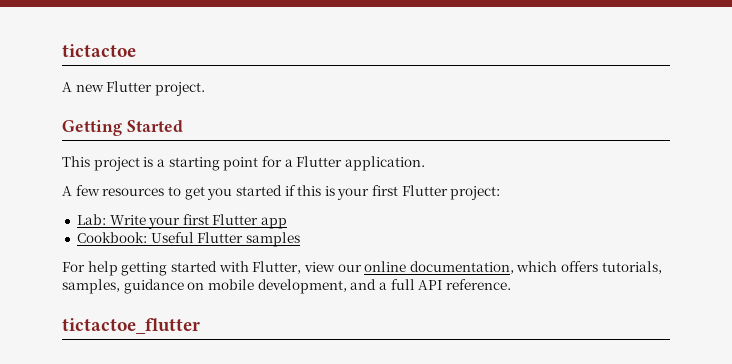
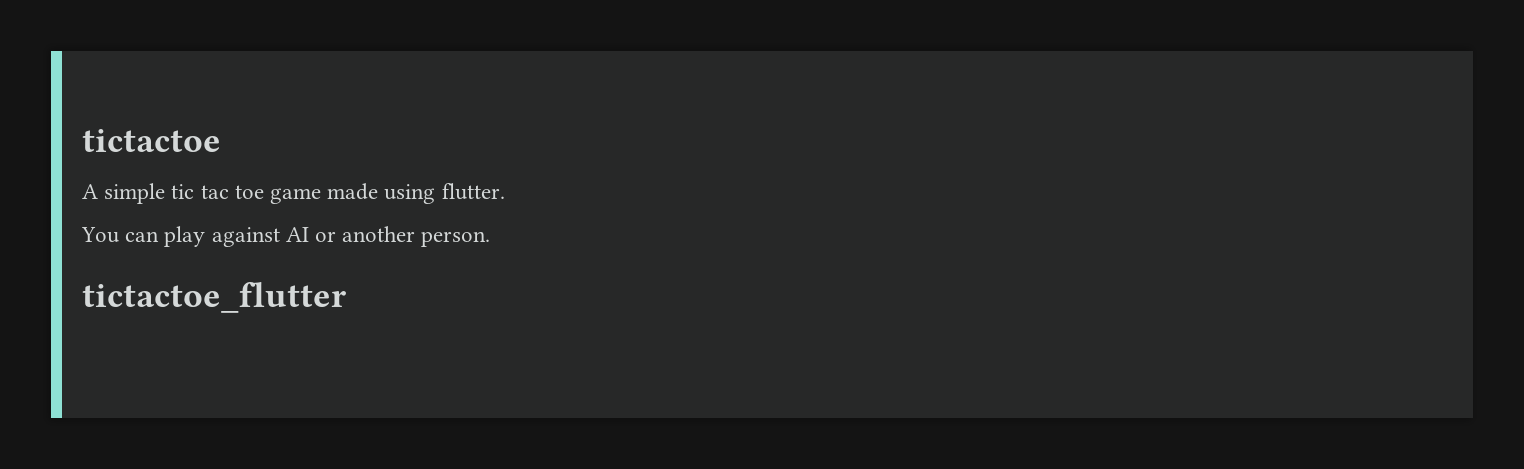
[75,81,205,96] [62,120,183,136] [62,156,425,171] [62,185,501,200] [76,214,288,229] [76,232,300,247] [62,261,662,276] [62,279,511,294] new Flutter project. // Getting Started // This project is a starting point for a Flutter application. // A few resources to get you started if this is your first Flutter project: // Lab: Write your first Flutter app // Cookbook: Useful Flutter samples // For help getting started with Flutter, view our online documentation, which offers tutorials, samples, guidance on mobile development, and a full API reference. -> [104,183,505,204] [81,226,491,247] simple tic tac toe game made using flutter. // You can play against AI or another person.

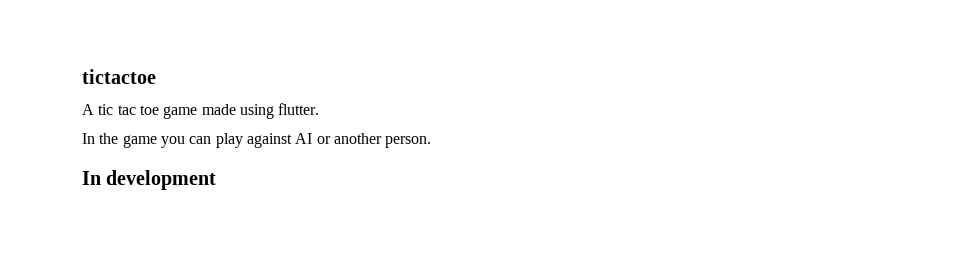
[104,183,166,204] simple -> (94, 109) none
[81,227,119,243] You -> [82,133,185,148] In the game you
[82,282,346,313] tictactoe_flutter -> [82,170,217,190] In development

